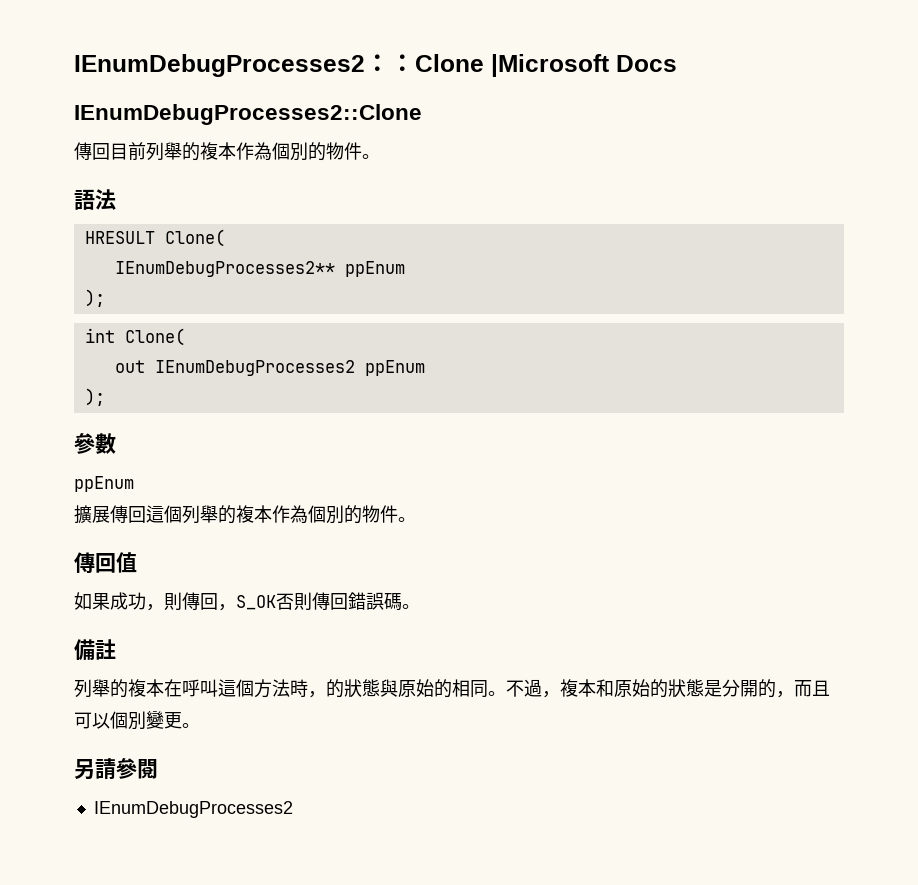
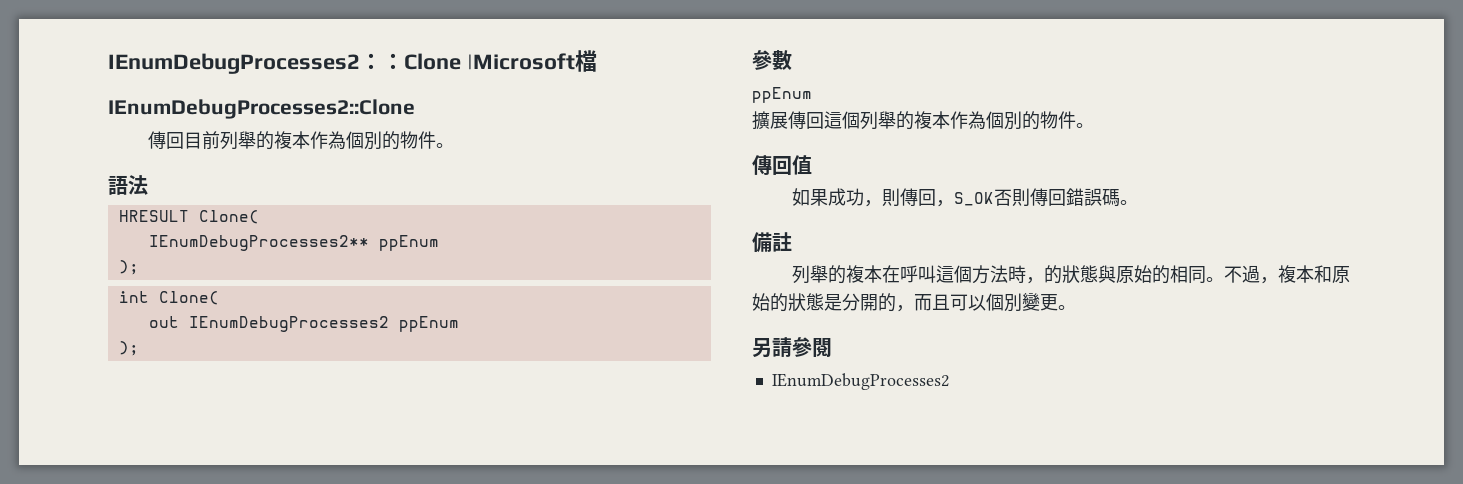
[616,55,677,72] Docs -> [574,50,597,72] 檔

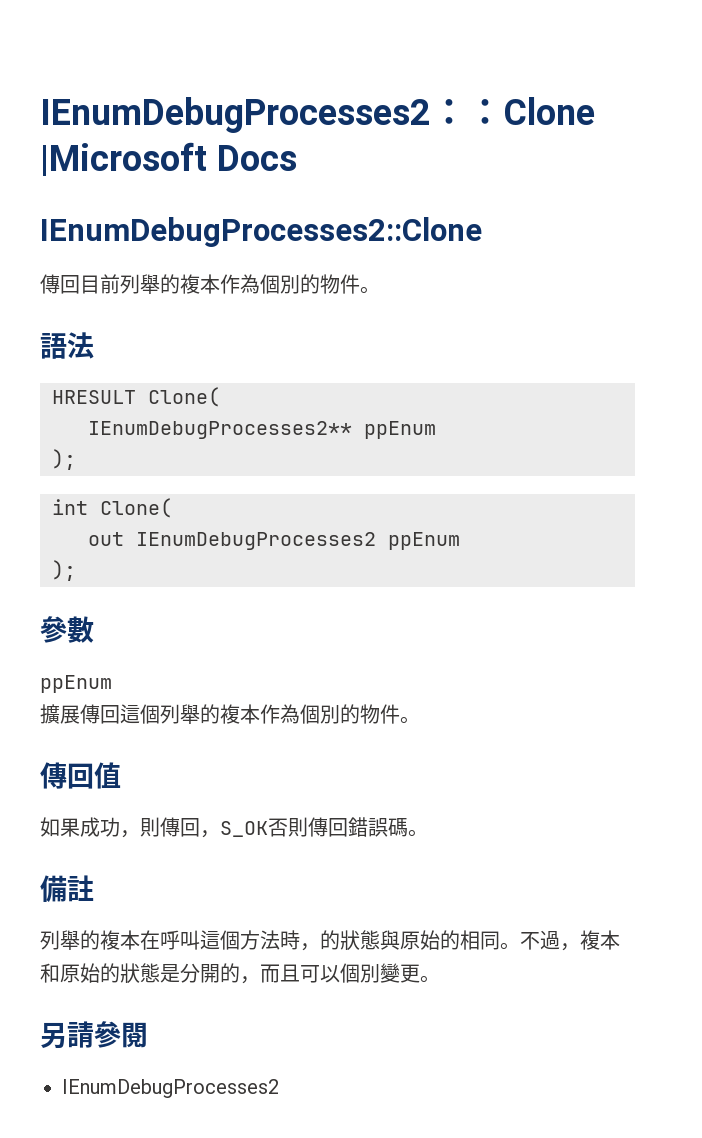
[574,50,597,72] 檔 -> [216,145,297,171] Docs

